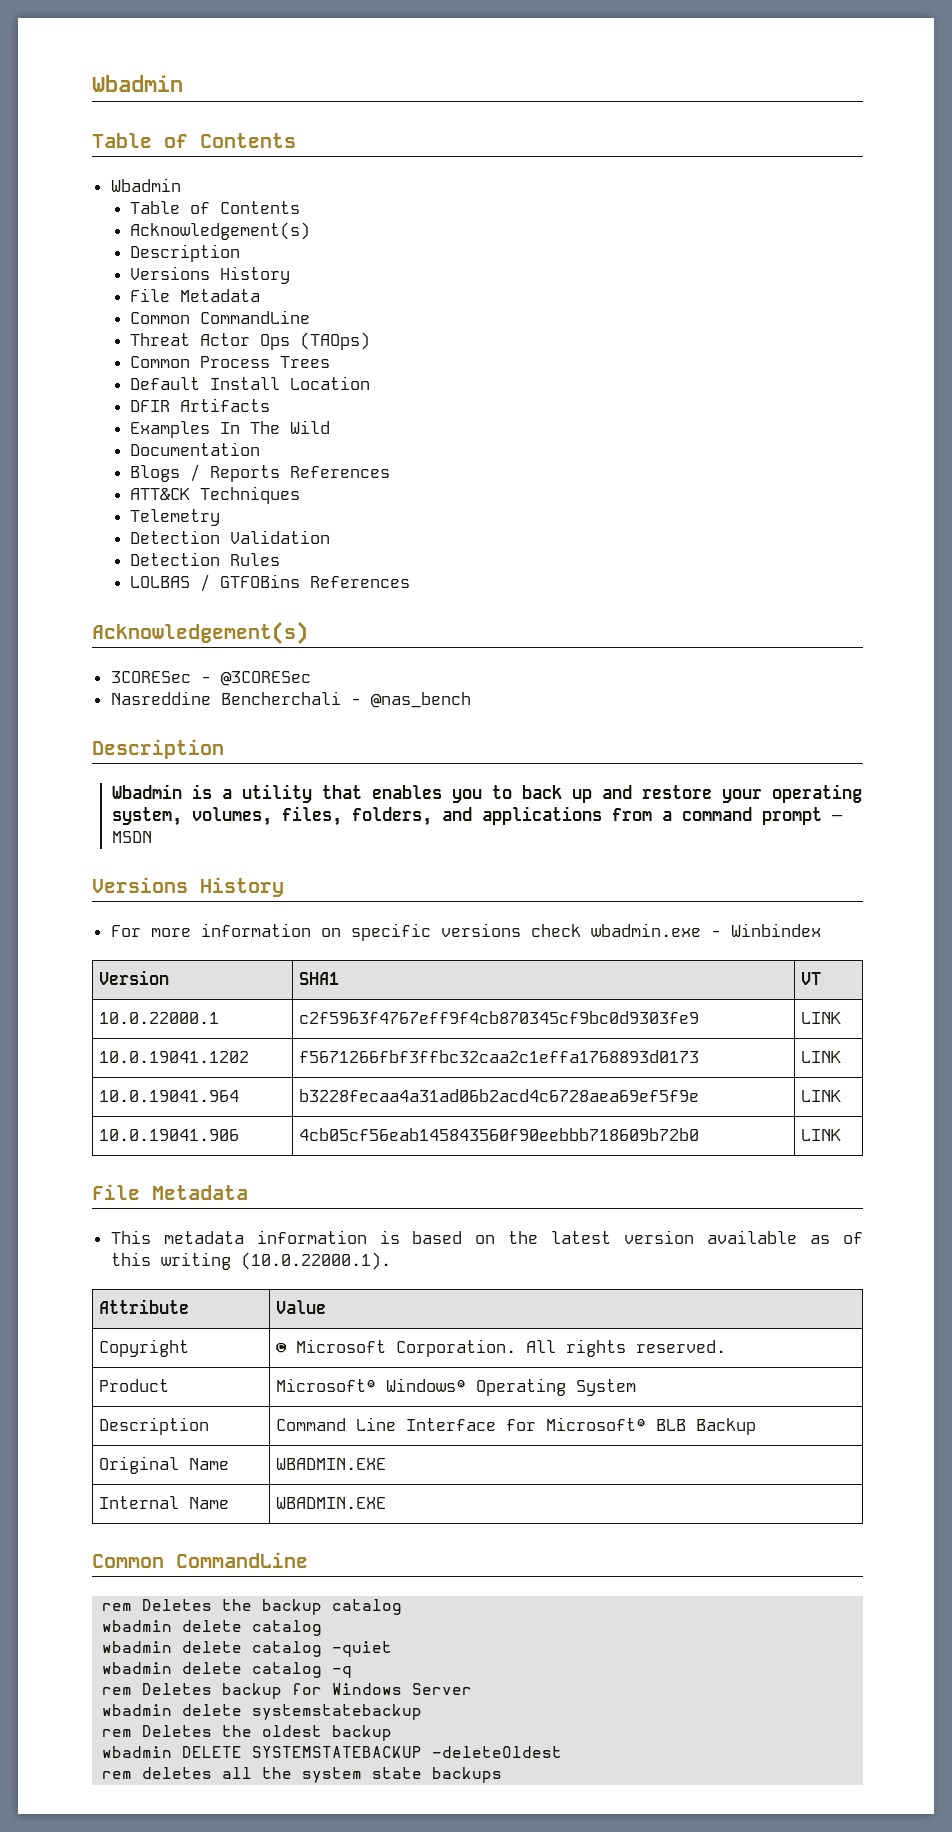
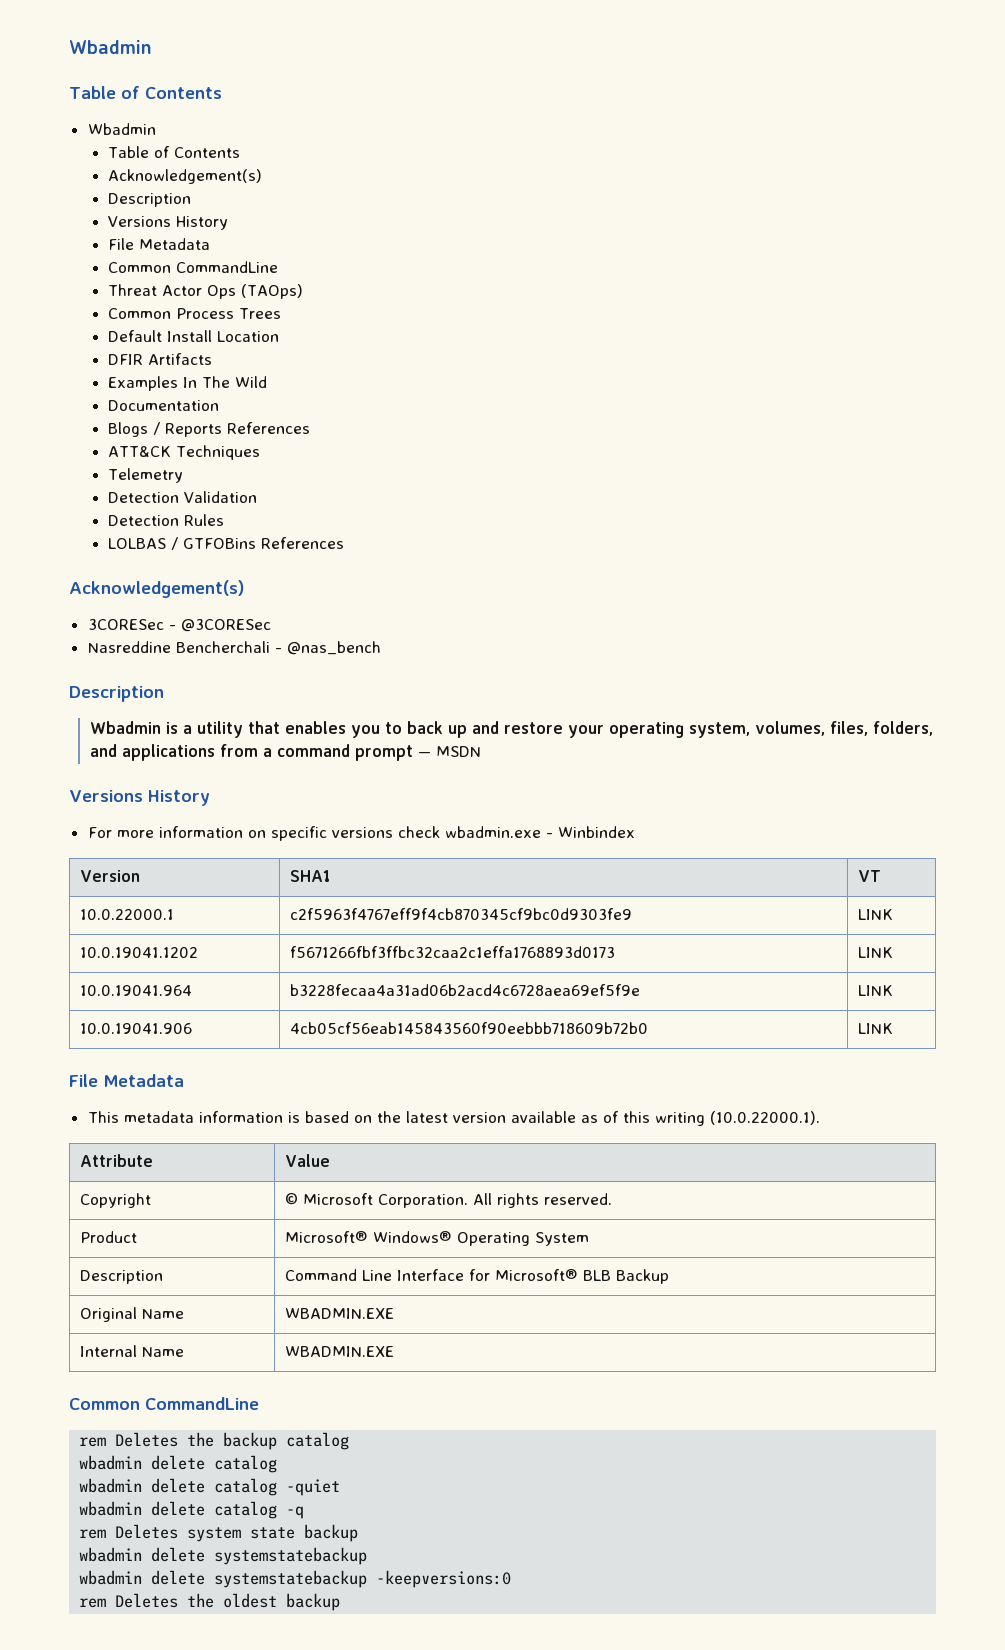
[222,1683,473,1699] [102,1704,423,1720] backup for Windows Server // wbadmin delete systemstatebackup -> [187,1524,359,1542] [79,1547,368,1565] [79,1570,512,1588] system state backup // wbadmin delete systemstatebackup // wbadmin delete systemstatebackup -keepversions:0
[102,1746,563,1758] [102,1767,503,1783] // wbadmin DELETE SYSTEMSTATEBACKUP -deleteOldest // rem deletes all the system state backups -> (341, 1602) none

